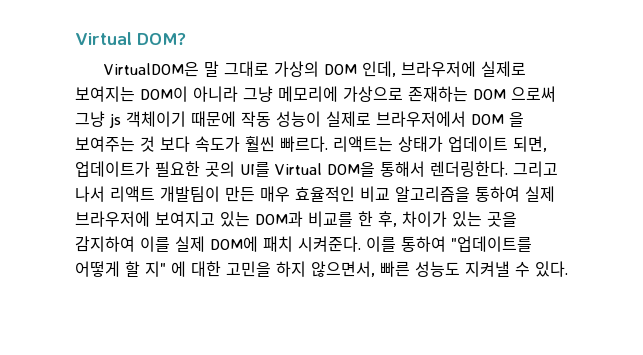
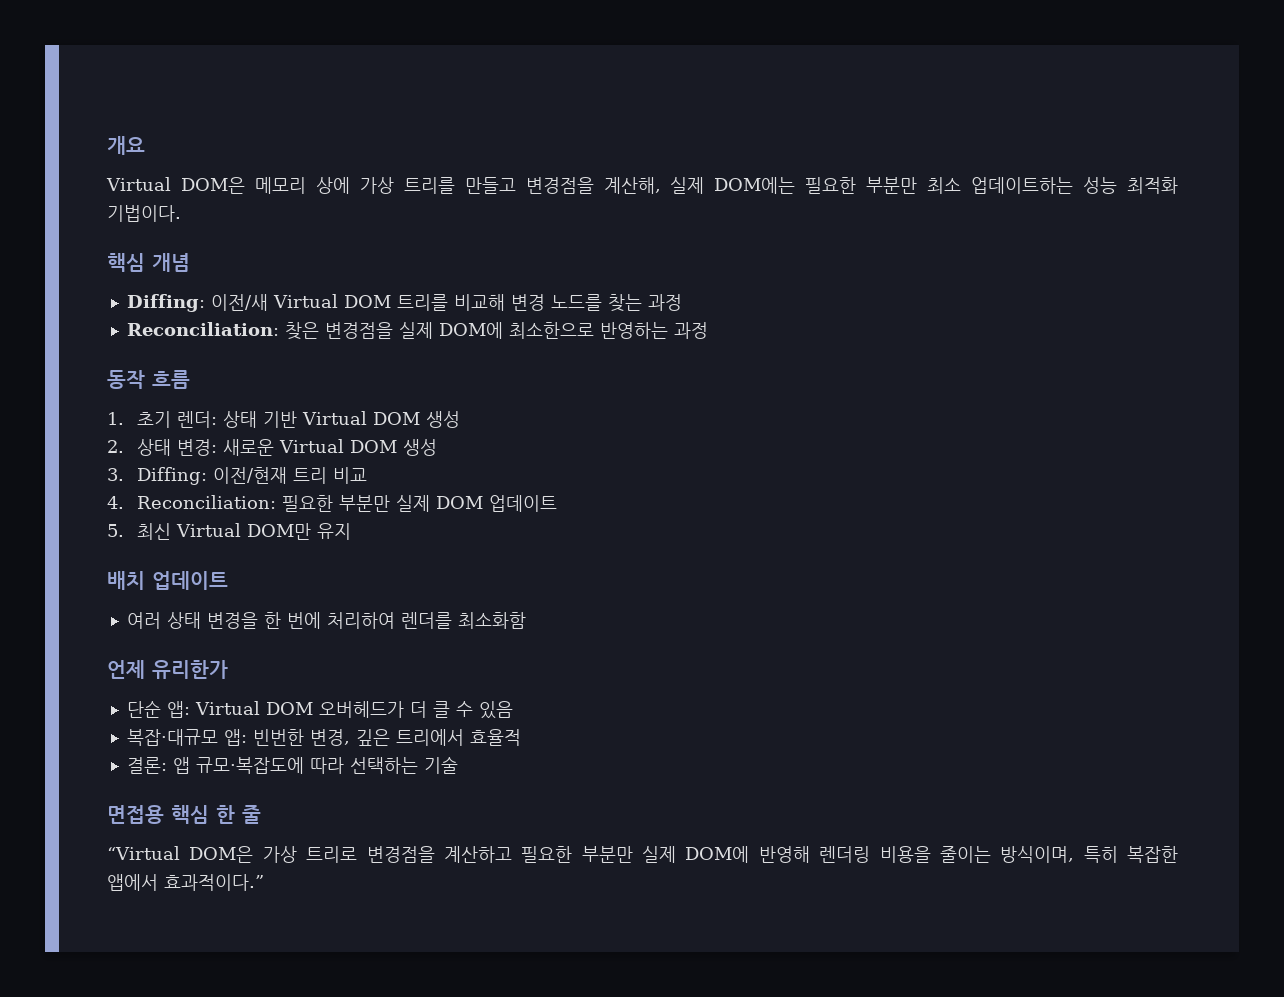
[75,32,186,45] [104,61,527,77] [75,86,556,102] [75,111,524,128] [75,136,547,152] [75,161,558,177] [75,186,555,202] [75,211,517,227] [75,236,532,252] [75,261,568,277] Virtual DOM? // VirtualDOM은 말 그대로 가상의 DOM 인데, 브라우저에 실제로 보여지는 DOM이 아니라 그냥 메모리에 가상으로 존재하는 DOM 으로써 그냥 js 객체이기 때문에 작동 성능이 실제로 브라우저에서 DOM 을 보여주는 것 보다 속도가 훨씬 빠르다. 리액트는 상태가 업데이트 되면, 업데이트가 필요한 곳의 UI를 Virtual DOM을 통해서 렌더링한다. 그리고 나서 리액트 개발팀이 만든 매우 효율적인 비교 알고리즘을 통하여 실제 브라우저에 보여지고 있는 DOM과 비교를 한 후, 차이가 있는 곳을 감지하여 이를 실제 DOM에 패치 시켜준다. 이를 통하여 "업데이트를 어떻게 할 지" 에 대한 고민을 하지 않으면서, 빠른 성능도 지켜낼 수 있다. -> [107,136,145,155] [106,177,1178,194] [107,205,181,222] [107,253,190,272] [126,294,682,312] [126,322,708,340] [107,370,190,389] [107,411,461,428] [107,439,438,456] [107,467,368,485] [107,495,558,512] [107,523,352,540] [107,571,228,590] [126,612,526,629] [107,660,228,679] [126,700,513,719] [126,729,521,746] [126,756,458,774] [107,805,261,824] [107,846,1178,863] [107,874,264,891] 개요 // Virtual DOM은 메모리 상에 가상 트리를 만들고 변경점을 계산해, 실제 DOM에는 필요한 부분만 최소 업데이트하는 성능 최적화 기법이다. // 핵심 개념 // Diffing: 이전/새 Virtual DOM 트리를 비교해 변경 노드를 찾는 과정 // Reconciliation: 찾은 변경점을 실제 DOM에 최소한으로 반영하는 과정 // 동작 흐름 // 1. 초기 렌더: 상태 기반 Virtual DOM 생성 // 2. 상태 변경: 새로운 Virtual DOM 생성 // 3. Diffing: 이전/현재 트리 비교 // 4. Reconciliation: 필요한 부분만 실제 DOM 업데이트 // 5. 최신 Virtual DOM만 유지 // 배치 업데이트 // 여러 상태 변경을 한 번에 처리하여 렌더를 최소화함 // 언제 유리한가 // 단순 앱: Virtual DOM 오버헤드가 더 클 수 있음 // 복잡·대규모 앱: 빈번한 변경, 깊은 트리에서 효율적 // 결론: 앱 규모·복잡도에 따라 선택하는 기술 // 면접용 핵심 한 줄 // “Virtual DOM은 가상 트리로 변경점을 계산하고 필요한 부분만 실제 DOM에 반영해 렌더링 비용을 줄이는 방식이며, 특히 복잡한 앱에서 효과적이다.”

